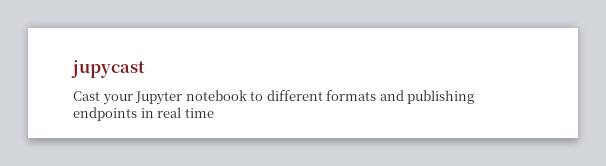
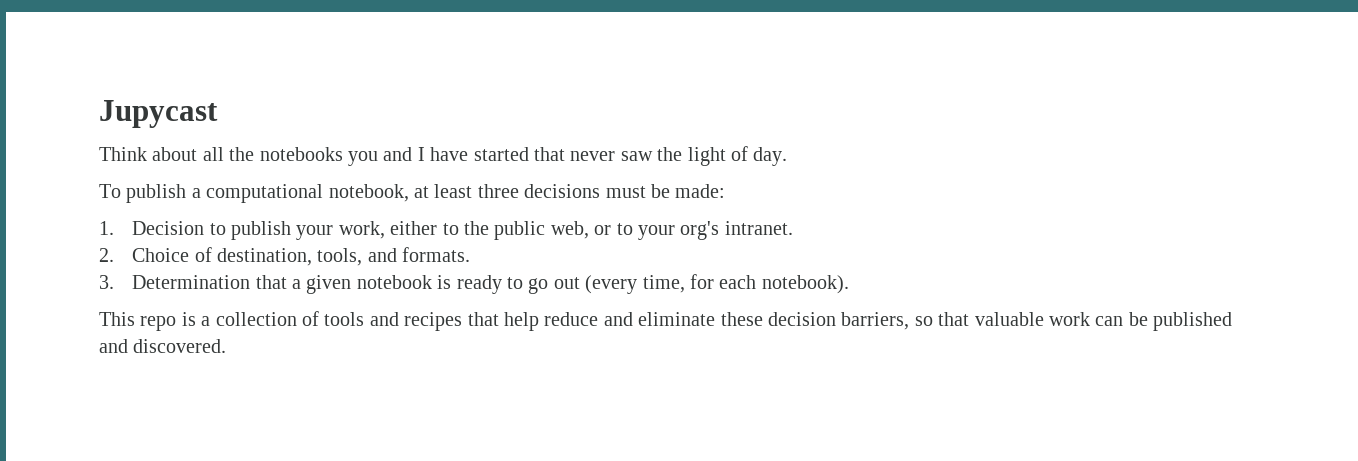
[71,60,145,78] [73,90,475,105] [73,107,214,121] jupycast // Cast your Jupyter notebook to different formats and publishing endpoints in real time -> [99,100,218,128] [99,146,788,166] [99,184,726,203] [99,221,793,240] [99,247,471,266] [99,274,849,294] [99,311,1233,331] [99,339,227,353] Jupycast // Think about all the notebooks you and I have started that never saw the light of day. // To publish a computational notebook, at least three decisions must be made: // 1. Decision to publish your work, either to the public web, or to your org's intranet. // 2. Choice of destination, tools, and formats. // 3. Determination that a given notebook is ready to go out (every time, for each notebook). // This repo is a collection of tools and recipes that help reduce and eliminate these decision barriers, so that valuable work can be published and discovered.

